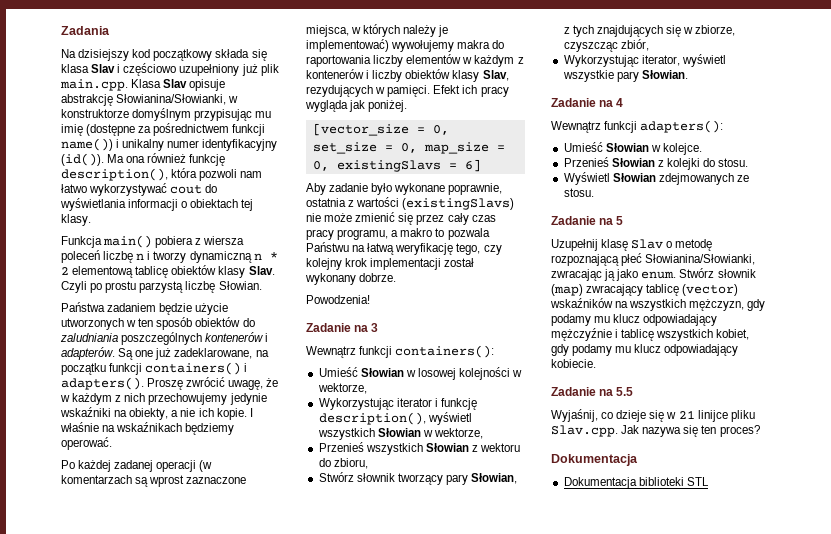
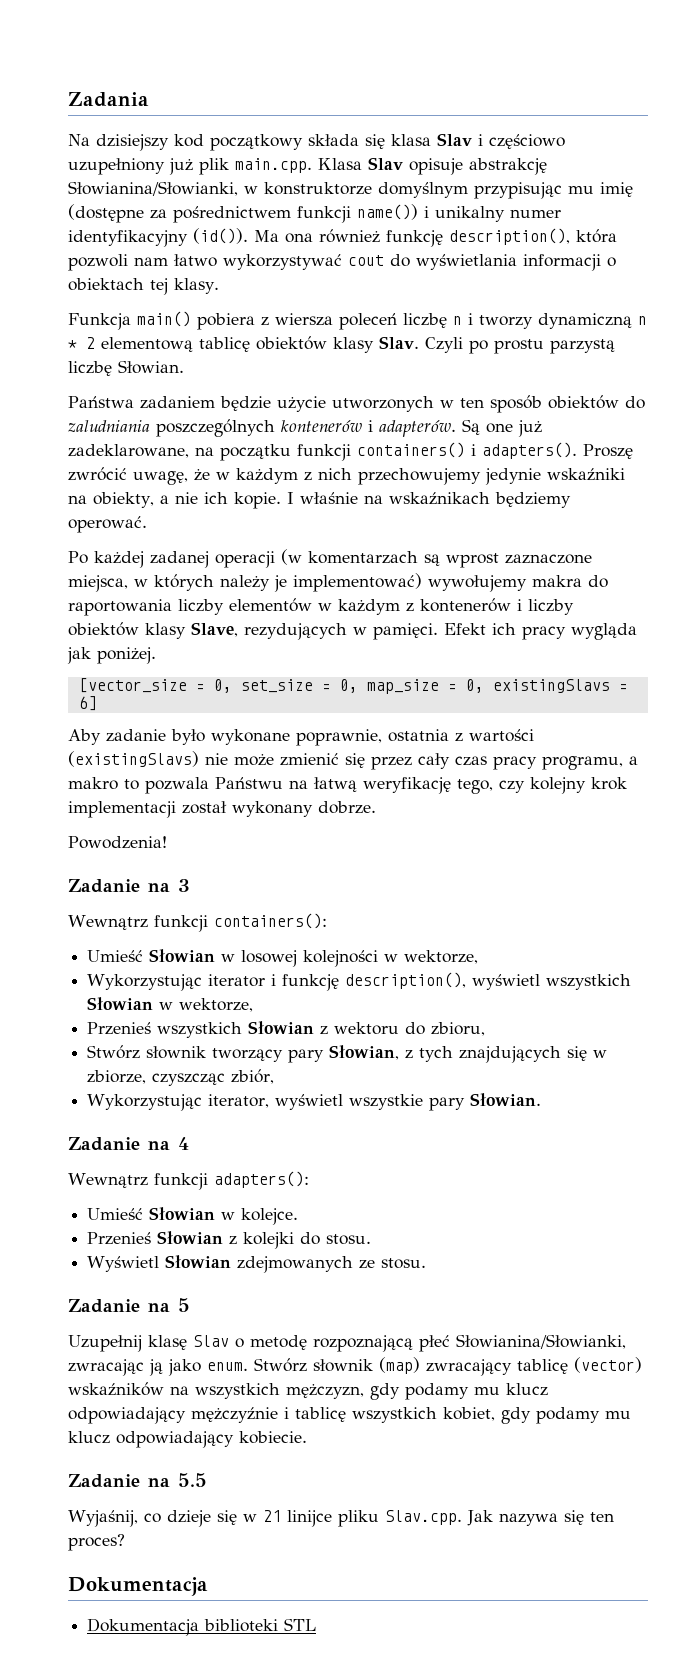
[482,70,509,81] Slav, -> [191,622,238,637] Slave,

